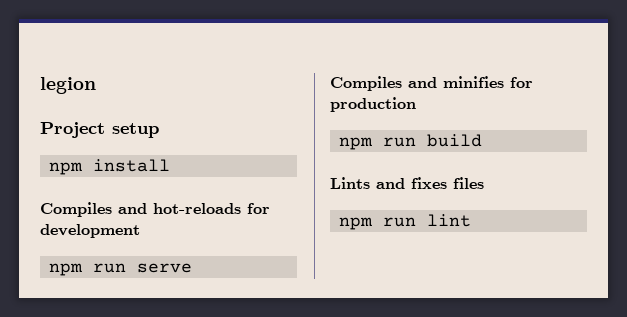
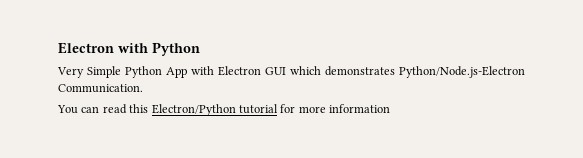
[40,77,96,94] [40,122,159,138] [49,159,170,175] [40,202,270,217] [40,224,140,238] [49,263,192,276] [330,76,533,91] [330,97,416,112] [339,134,482,150] [330,177,484,189] [339,214,471,230] legion // Project setup // npm install // Compiles and hot-reloads for development // npm run serve // Compiles and minifies for production // npm run build // Lints and fixes files // npm run lint -> [58,42,200,56] [57,66,525,78] [58,84,143,93] [57,104,390,116] Electron with Python // Very Simple Python App with Electron GUI which demonstrates Python/Node.js-Electron Communication. // You can read this Electron/Python tutorial for more information

